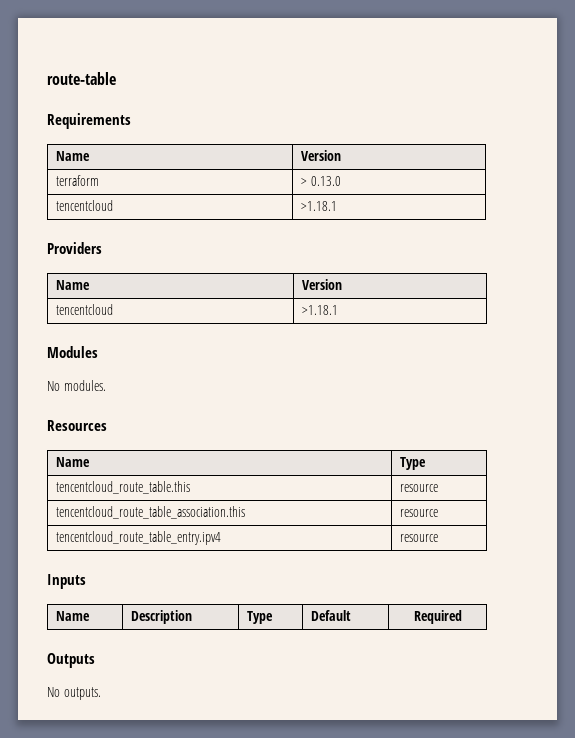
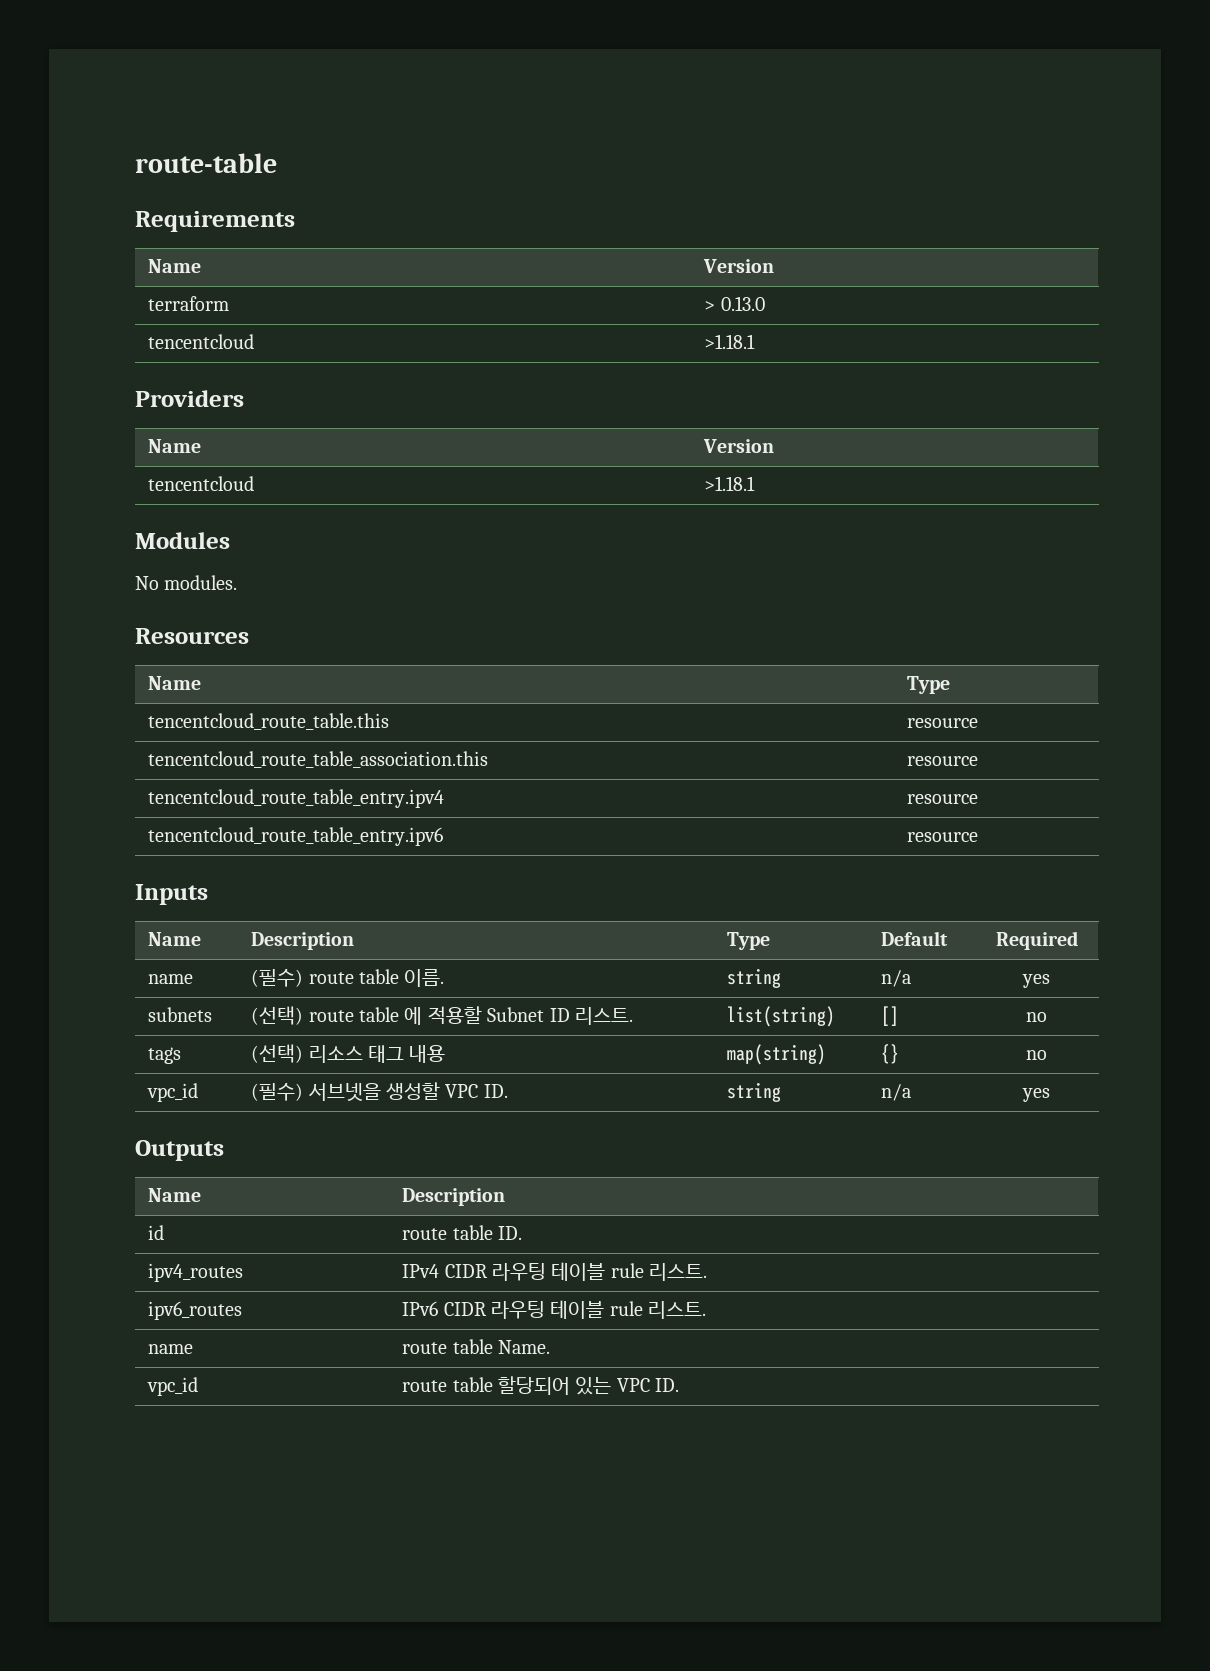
(439, 538) none -> [148,827,444,846] [907,832,979,842] // tencentcloud_route_table_entry.ipv6 | resource
[47,653,95,668] [47,687,101,700] // Outputs // No outputs. -> [148,974,194,984] [251,969,445,987] [727,968,782,988] [881,970,912,987] [1022,974,1050,988] [148,1007,213,1022] [251,1006,634,1025] [727,1006,836,1027] [881,1006,900,1026] [1026,1012,1047,1022] [148,1047,182,1064] [251,1044,446,1063] [727,1044,827,1065] [881,1044,900,1064] [1026,1050,1047,1060] [147,1083,199,1102] [251,1082,508,1102] [727,1082,782,1102] [881,1084,912,1101] [1022,1088,1050,1102] [135,1140,224,1161] [148,1188,202,1202] [402,1188,506,1206] [148,1225,165,1240] [402,1225,523,1240] [148,1263,244,1282] [402,1262,708,1281] [148,1301,243,1320] [402,1300,707,1319] [148,1344,194,1354] [402,1339,551,1354] [147,1377,199,1396] [402,1376,680,1395] // name | (필수) route table 이름. | string | n/a | yes // subnets | (선택) route table 에 적용할 Subnet ID 리스트. | list(string) | [] | no // tags | (선택) 리소스 태그 내용 | map(string) | {} | no // vpc_id | (필수) 서브넷을 생성할 VPC ID. | string | n/a | yes // Outputs // Name | Description // id | route table ID. // ipv4_routes | IPv4 CIDR 라우팅 테이블 rule 리스트. // ipv6_routes | IPv6 CIDR 라우팅 테이블 rule 리스트. // name | route table Name. // vpc_id | route table 할당되어 있는 VPC ID.

